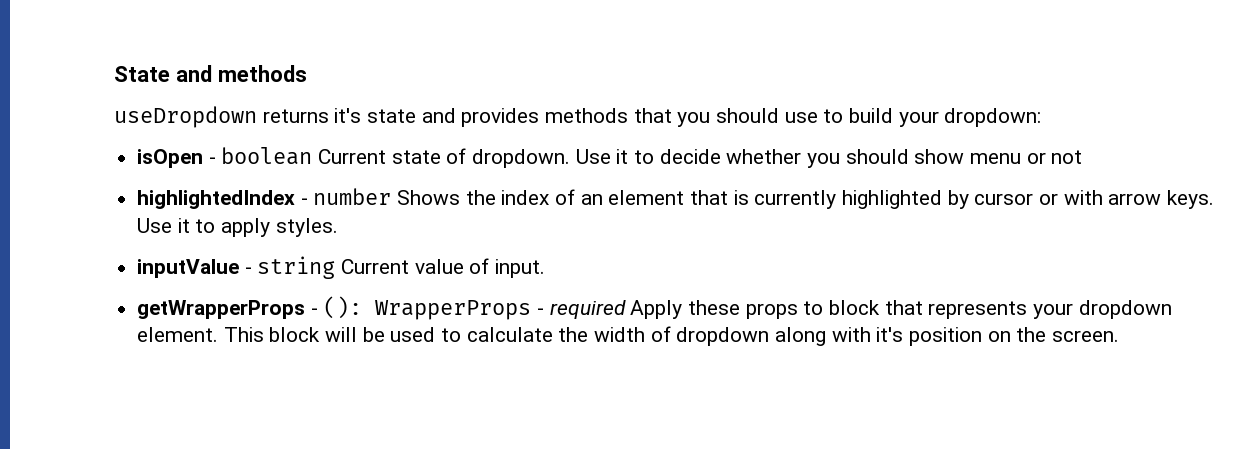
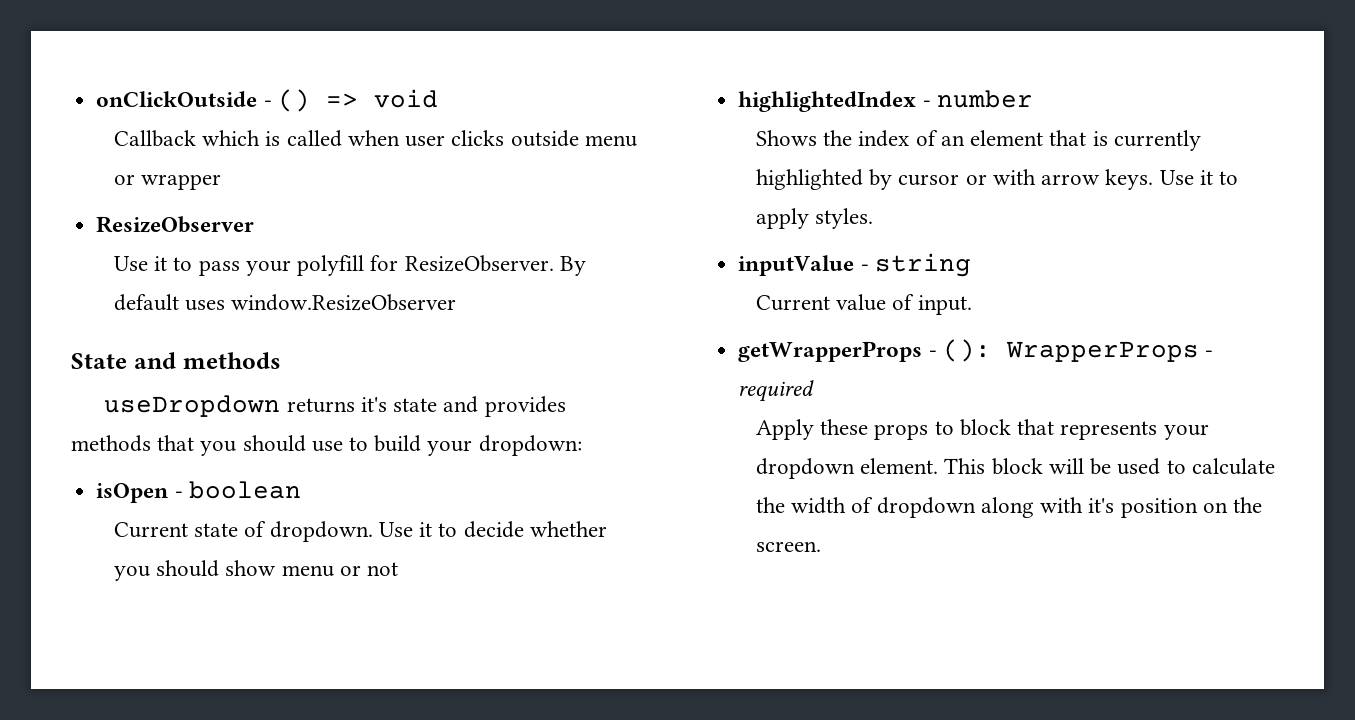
(114, 74) none -> [96,89,438,112] [114,130,637,147] [114,174,222,190] [96,216,255,233] [114,255,586,276] [114,294,457,311] onClickOutside - () => void // Callback which is called when user clicks outside menu or wrapper // ResizeObserver // Use it to pass your polyfill for ResizeObserver. By default uses window.ResizeObserver //
(313, 156) none -> (301, 490) //
(392, 196) none -> (1033, 99) //
(336, 267) none -> (971, 265) //
(626, 309) none -> (815, 391) //

